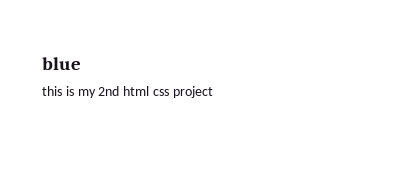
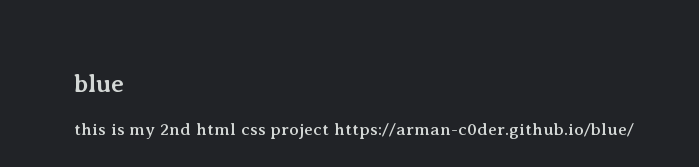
(213, 92) none -> [334,123,635,139] https://arman-c0der.github.io/blue/

